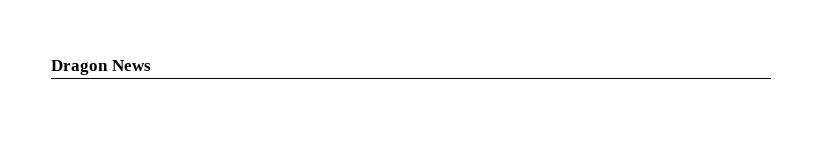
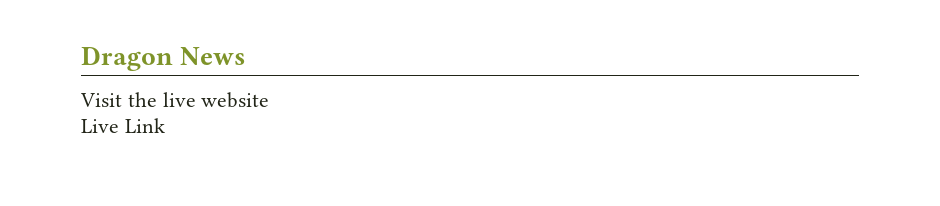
(151, 65) none -> [80,92,270,108] [81,118,165,133] // Visit the live website // Live Link

